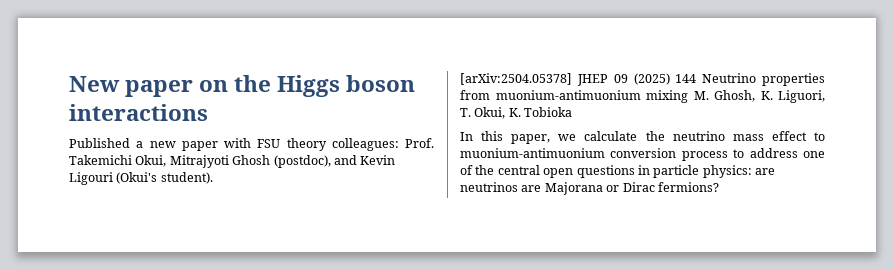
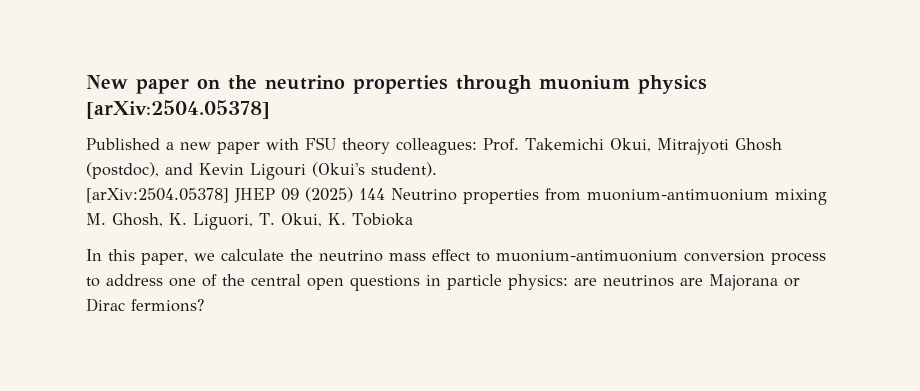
[277,75,416,97] [69,104,208,121] Higgs boson interactions -> [265,75,707,94] [86,100,270,119] neutrino properties through muonium physics [arXiv:2504.05378]

